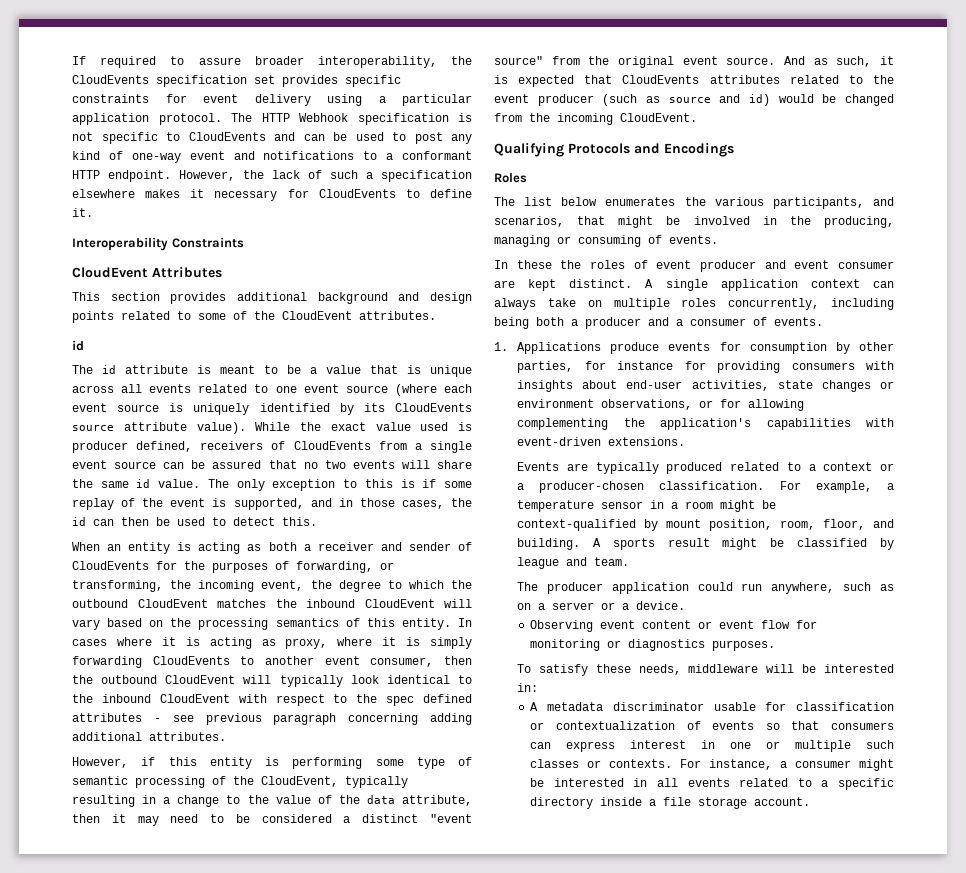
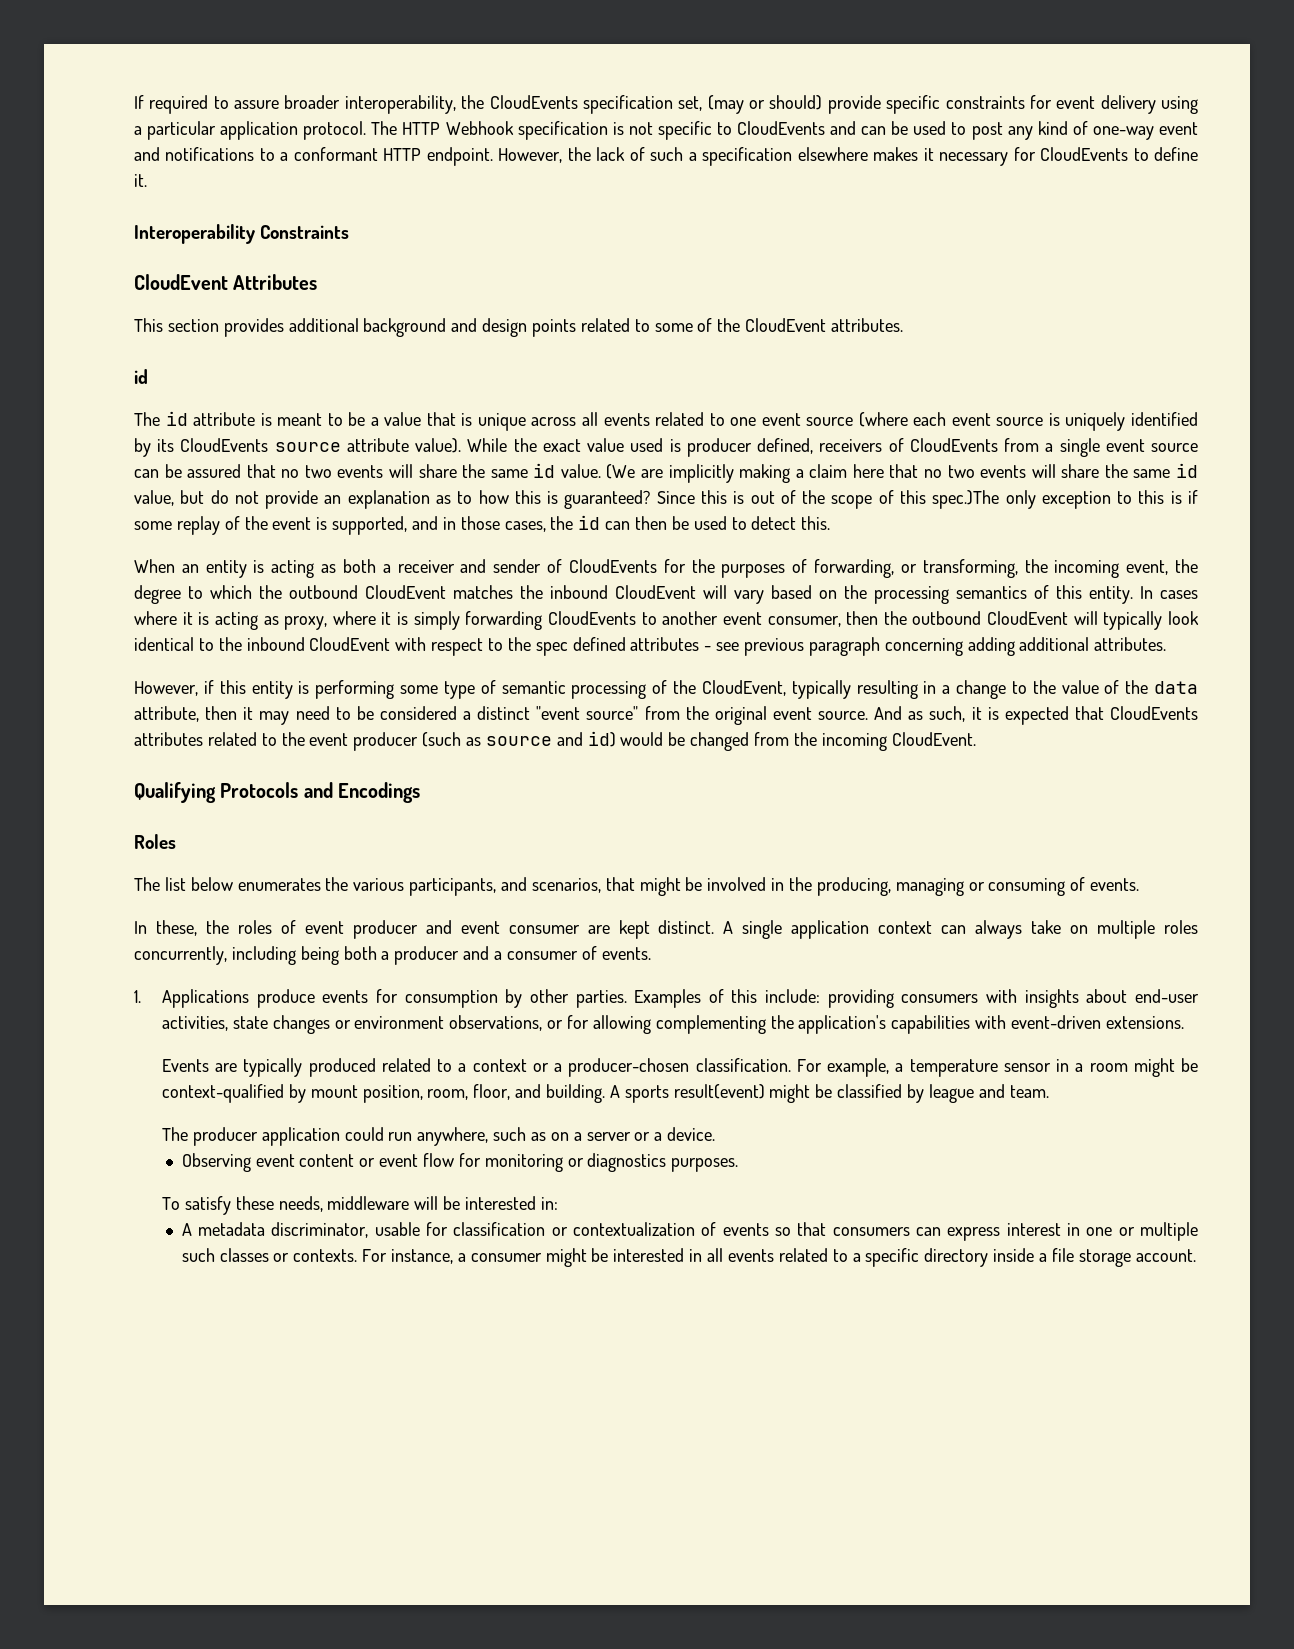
[254,75,338,87] set provides -> [678,95,881,114] set, (may or should) provide
[207,479,229,488] The -> [606,463,1198,483] [134,490,1000,509] (We are implicitly making a claim here that no two events will share the same id value, but do not provide an explanation as to how this is guaranteed? Since this is out of the scope of this spec.)The
[516,260,552,269] these -> [155,920,197,936] these,
[517,361,706,373] parties, for instance for -> [575,989,821,1008] parties. Examples of this include:
[667,538,710,547] result -> [673,1084,765,1099] result(event)
[612,702,704,711] discriminator -> [271,1222,369,1238] discriminator,

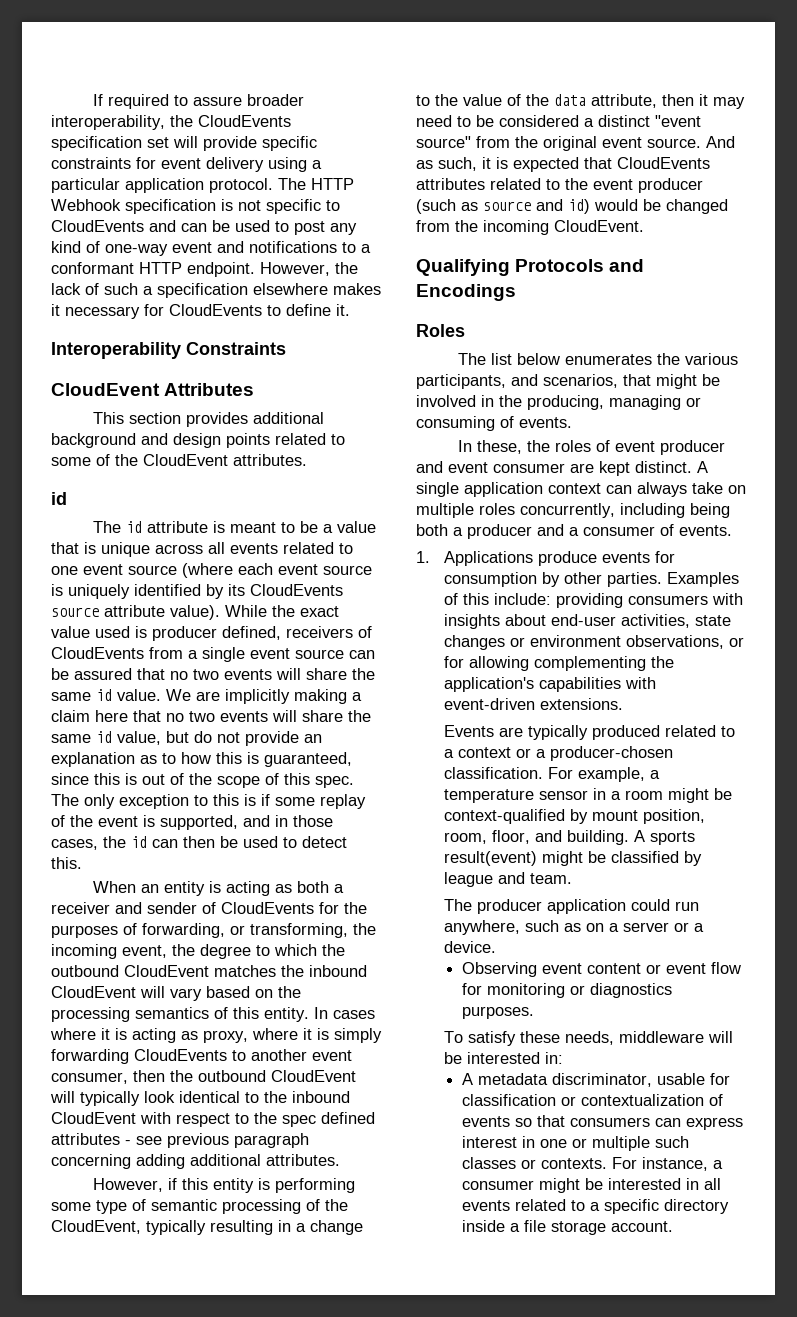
[678,95,823,114] set, (may or should) -> [147,136,198,148] set will
[606,464,636,479] (We -> [166,689,191,701] We
[564,490,695,509] guaranteed? Since -> [264,752,352,767] [51,773,89,785] guaranteed, since
[932,490,1000,509] spec.)The -> [315,776,354,788] [51,794,79,806] spec. The

